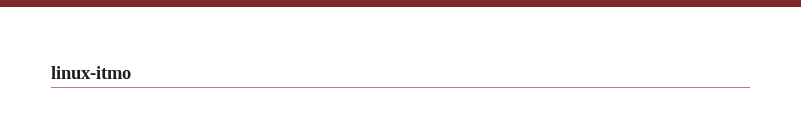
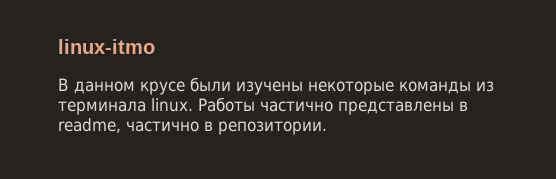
(131, 72) none -> [58,77,494,95] [58,97,468,115] [58,118,327,135] // В данном крусе были изучены некоторые команды из терминала linux. Работы частично представлены в readme, частично в репозитории.

